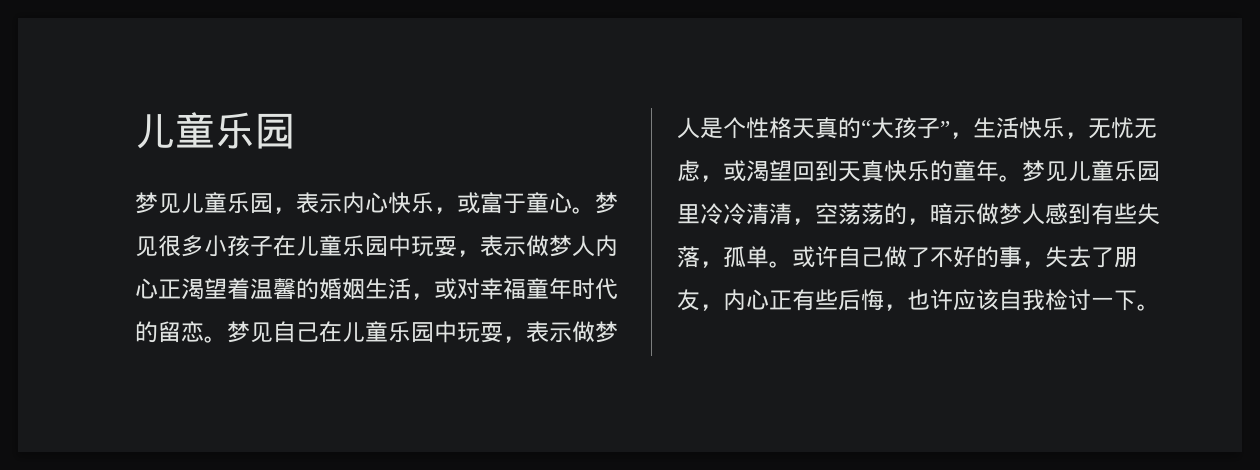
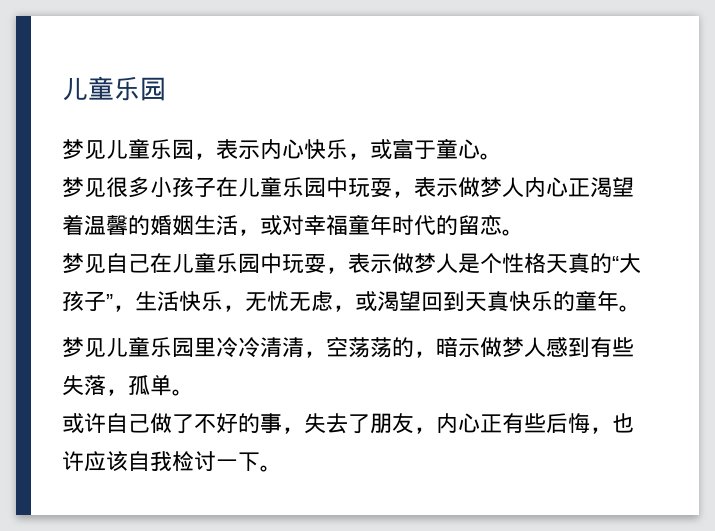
(595, 210) none -> (502, 156) //
(227, 339) none -> (524, 232) //
(1022, 178) none -> (641, 308) //
(792, 264) none -> (194, 392) //

